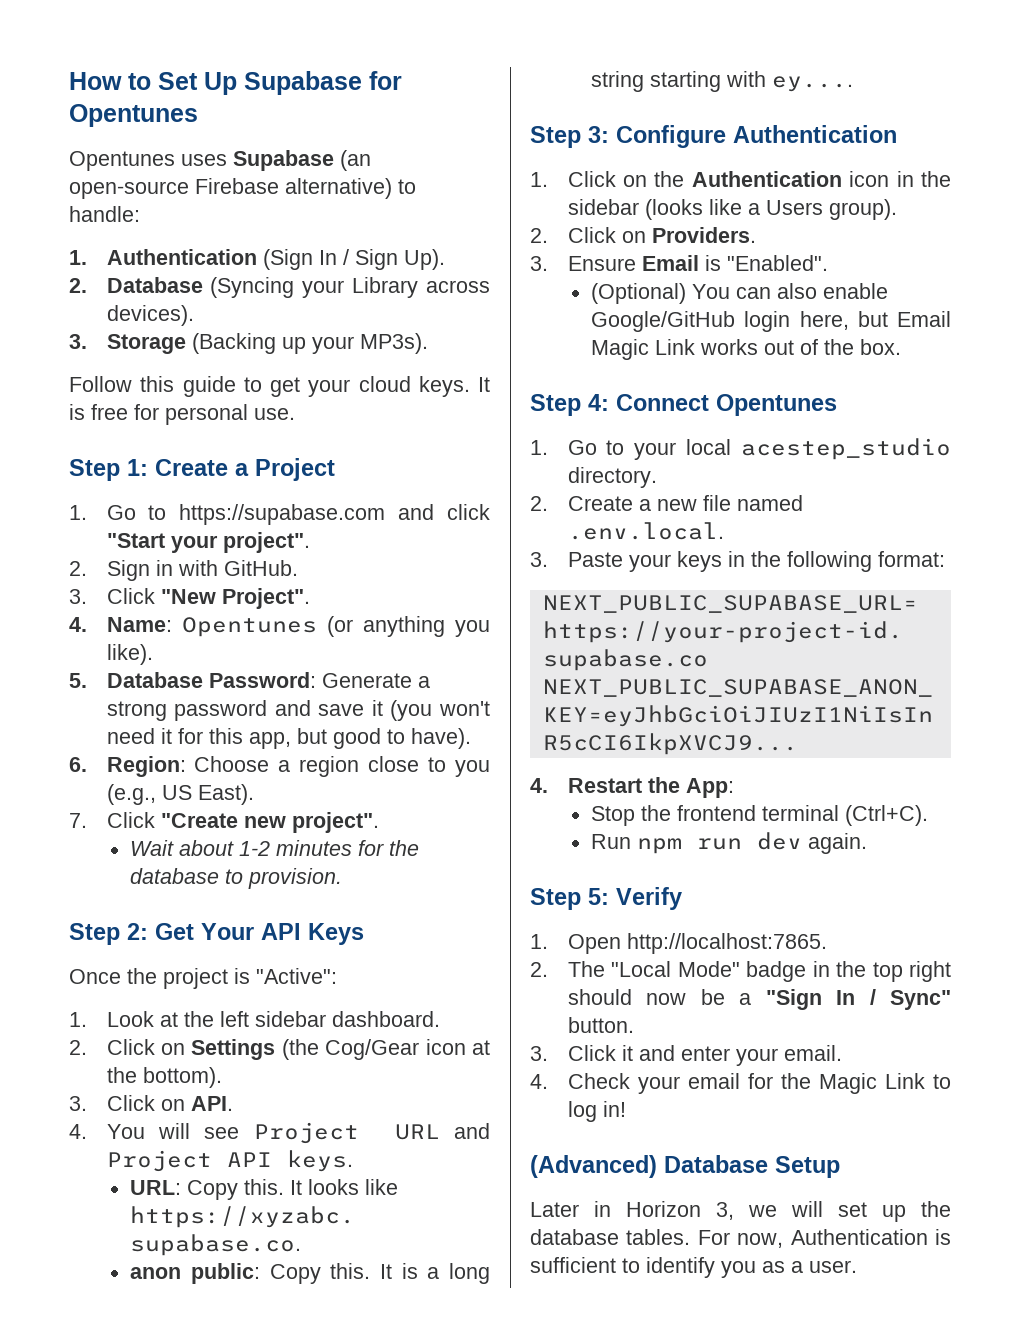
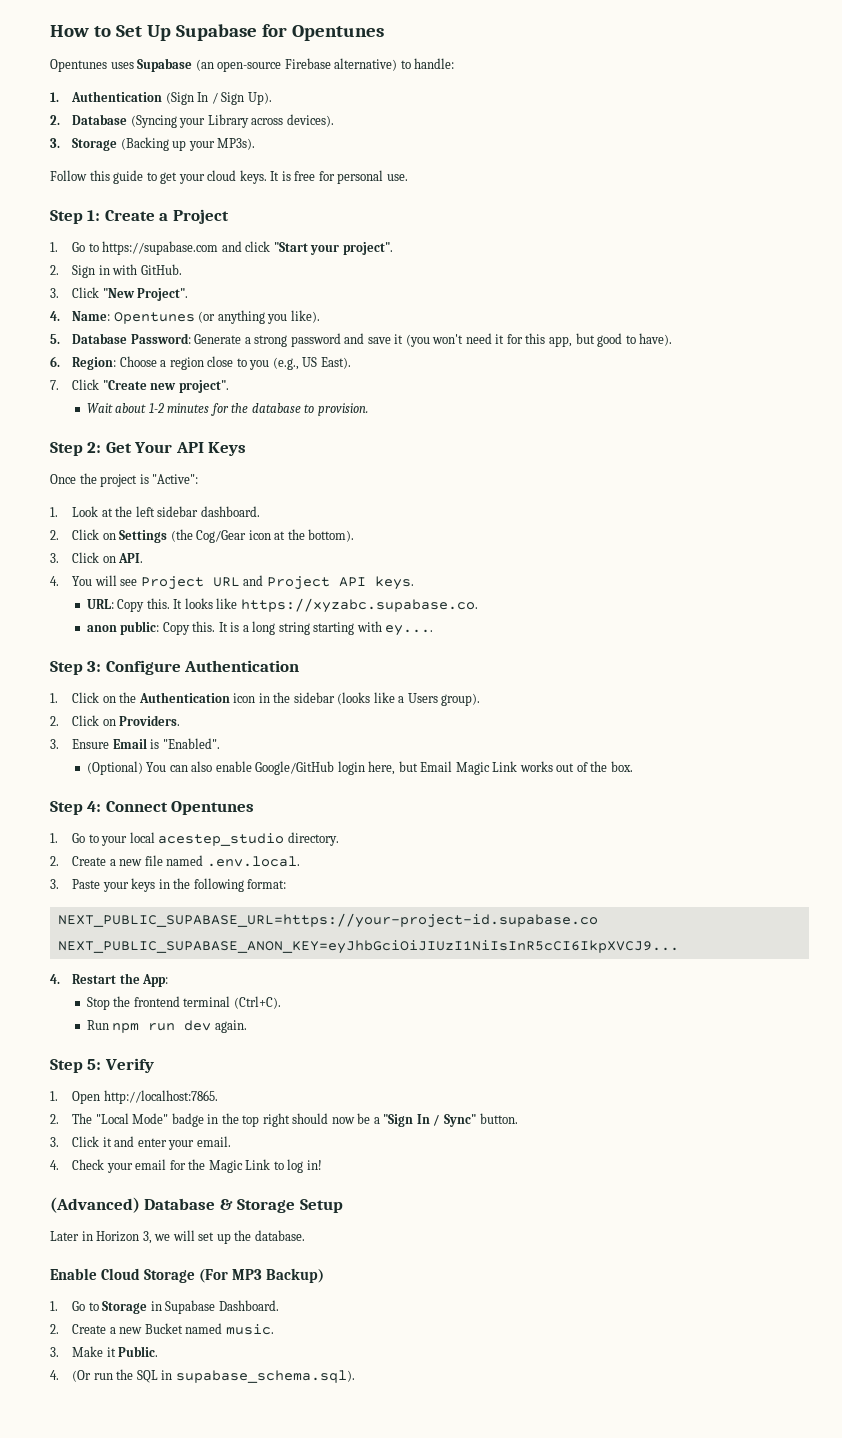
(768, 1164) none -> [219,1199,296,1213] & Storage
[530,1229,951,1248] [530,1257,857,1278] database tables. For now, Authentication is sufficient to identify you as a user. -> [254,1230,305,1241] [50,1268,324,1283] [50,1300,279,1314] [50,1323,274,1335] [50,1346,159,1357] [50,1369,355,1383] database. // Enable Cloud Storage (For MP3 Backup) // 1. Go to Storage in Supabase Dashboard. // 2. Create a new Bucket named music. // 3. Make it Public. // 4. (Or run the SQL in supabase_schema.sql).

